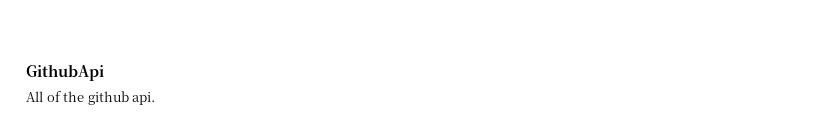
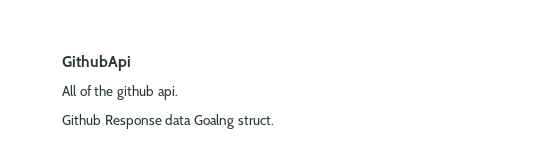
(156, 98) none -> [62,114,274,129] // Github Response data Goalng struct.

